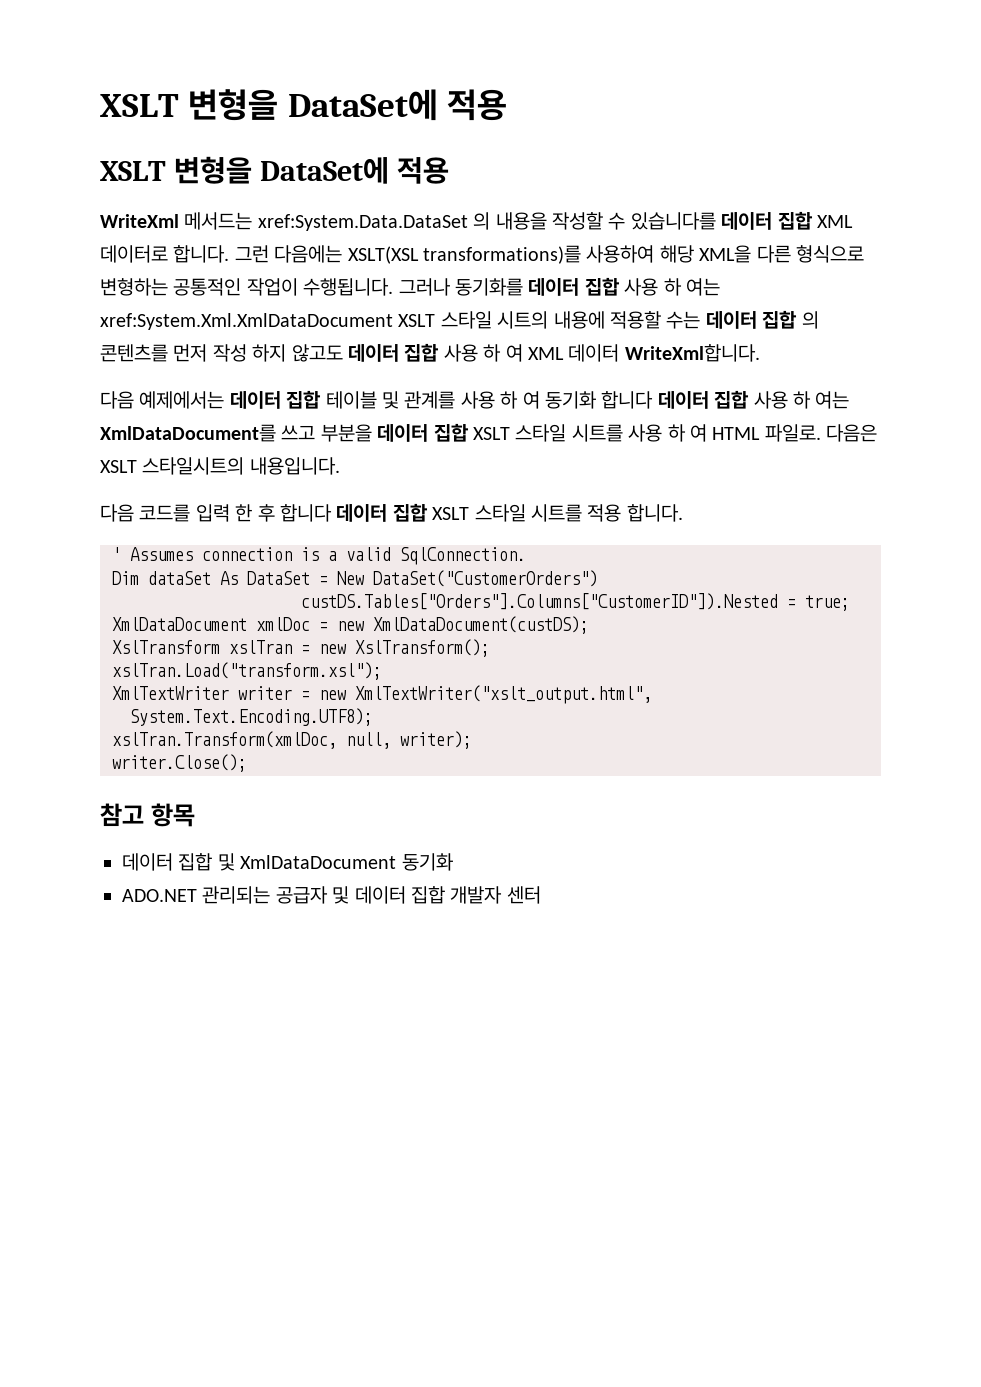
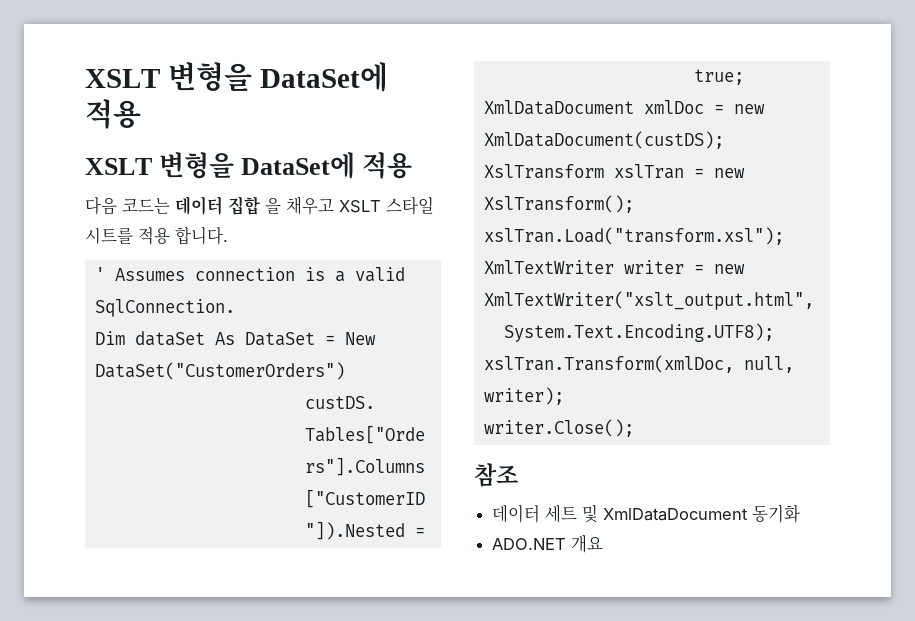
[100,211,853,231] [100,245,864,264] [100,277,720,296] [100,310,819,330] [100,343,760,362] [100,390,850,409] [100,423,878,442] [100,457,340,475] [100,503,428,522] WriteXml 메서드는 xref:System.Data.DataSet 의 내용을 작성할 수 있습니다를 데이터 집합 XML 데이터로 합니다. 그런 다음에는 XSLT(XSL transformations)를 사용하여 해당 XML을 다른 형식으로 변형하는 공통적인 작업이 수행됩니다. 그러나 동기화를 데이터 집합 사용 하 여는 xref:System.Xml.XmlDataDocument XSLT 스타일 시트의 내용에 적용할 수는 데이터 집합 의 콘텐츠를 먼저 작성 하지 않고도 데이터 집합 사용 하 여 XML 데이터 WriteXml합니다. // 다음 예제에서는 데이터 집합 테이블 및 관계를 사용 하 여 동기화 합니다 데이터 집합 사용 하 여는 XmlDataDocument를 쓰고 부분을 데이터 집합 XSLT 스타일 시트를 사용 하 여 HTML 파일로. 다음은 XSLT 스타일시트의 내용입니다. // 다음 코드를 입력 한 후 합니다 데이터 집합 -> [85,196,334,215] 다음 코드는 데이터 집합 을 채우고
[100,803,195,827] [122,853,213,871] 참고 항목 // 데이터 집합 -> [474,463,518,487] [492,504,578,523] 참조 // 데이터 세트
[202,886,541,904] 관리되는 공급자 및 데이터 집합 개발자 센터 -> [571,534,604,553] 개요

